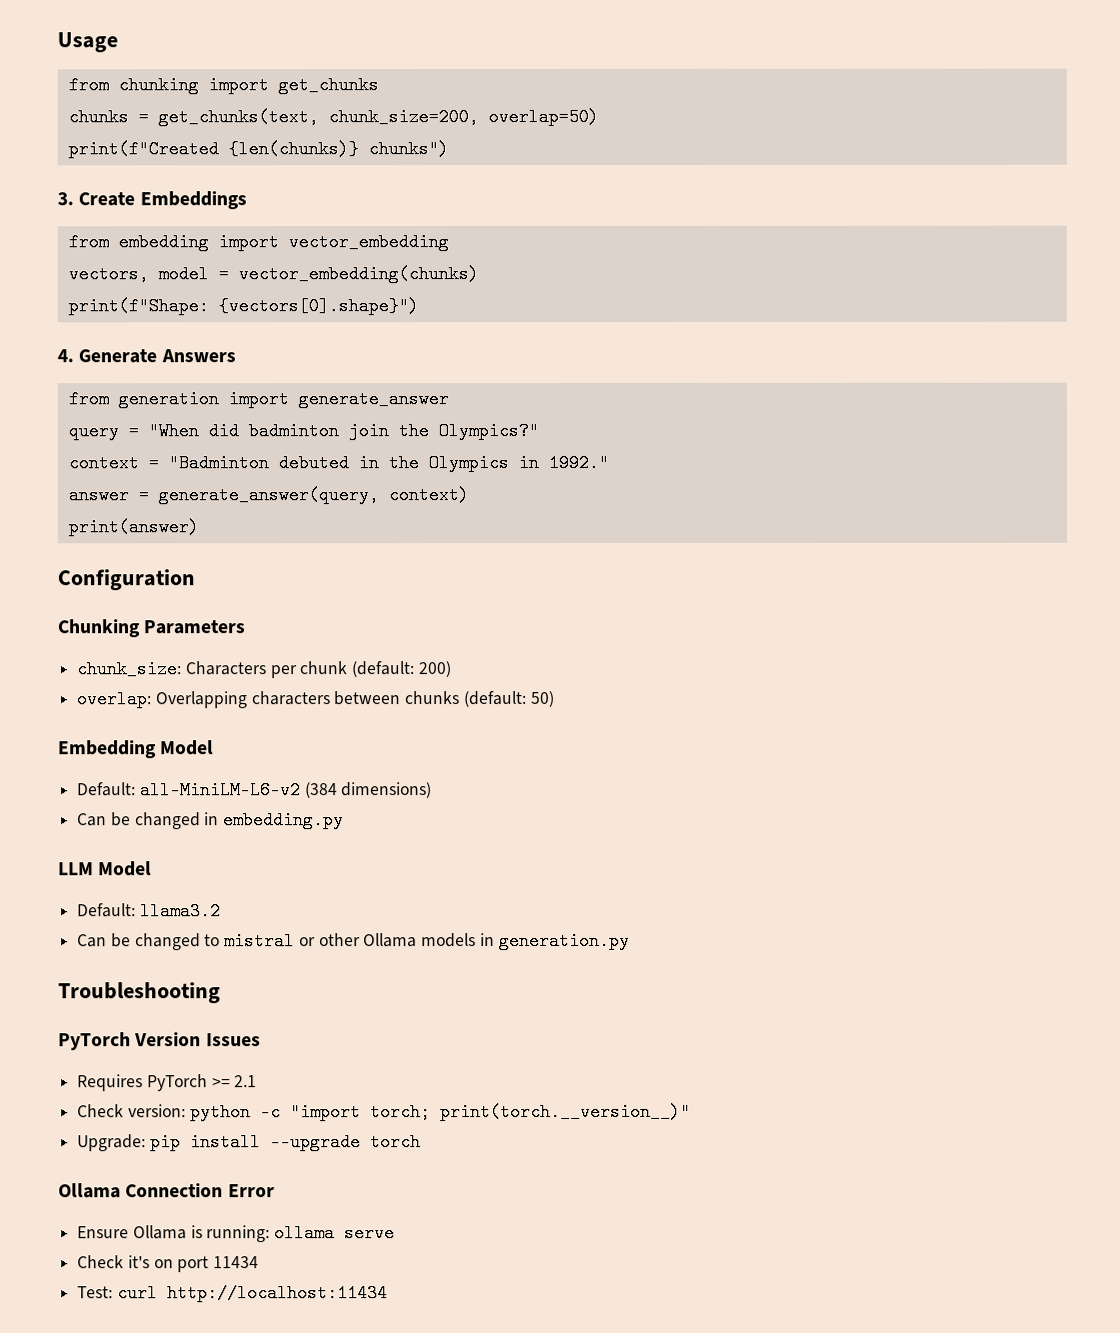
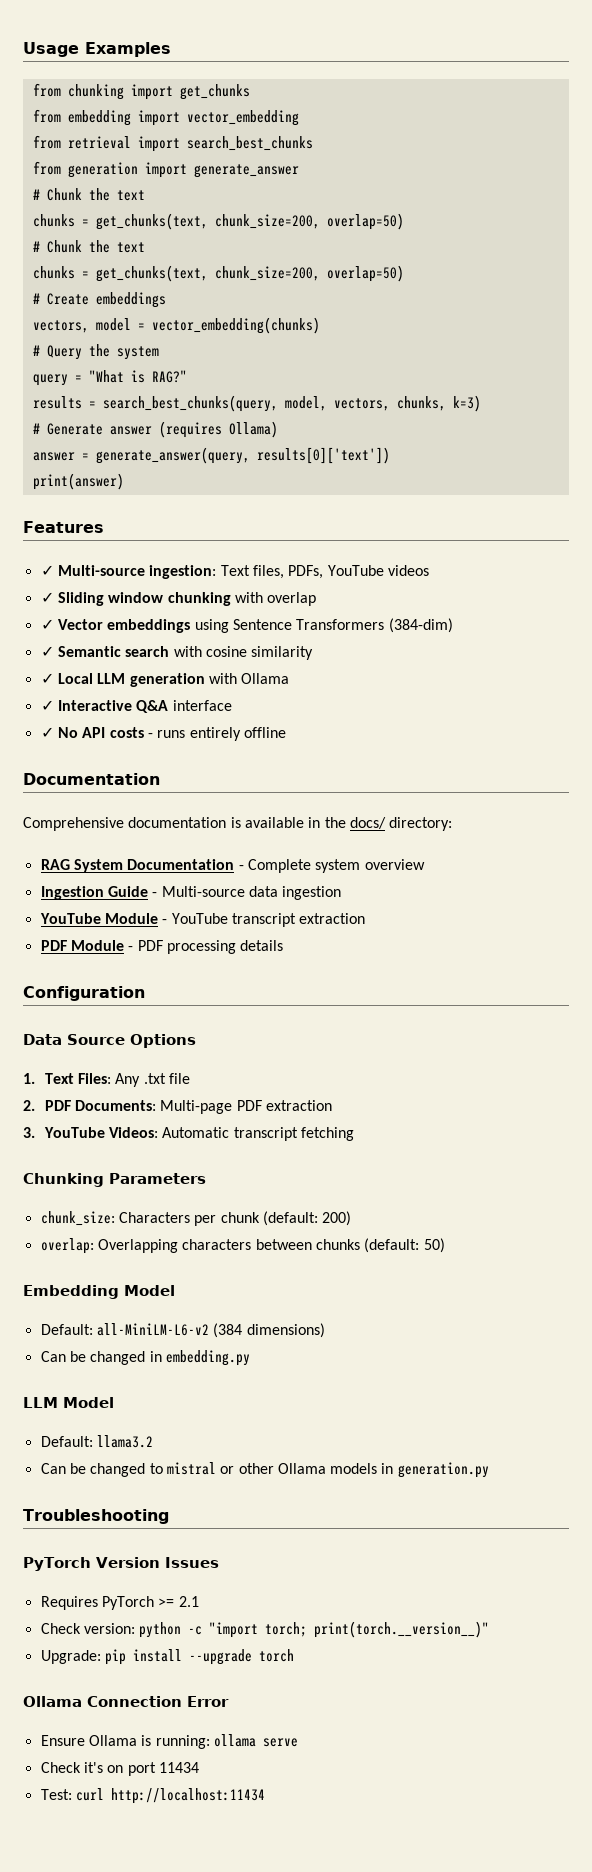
(118, 42) none -> [85,42,171,57] Examples
[67,107,599,127] [67,140,449,159] [57,191,247,210] [67,233,449,252] [67,265,479,284] [67,297,419,316] [57,349,236,364] [67,390,449,409] [67,422,539,441] [67,453,609,473] // chunks = get_chunks(text, chunk_size=200, overlap=50) // print(f"Created {len(chunks)} chunks") // 3. Create Embeddings // from embedding import vector_embedding // vectors, model = vector_embedding(chunks) // print(f"Shape: {vectors[0].shape}") // 4. Generate Answers // from generation import generate_answer // query = "When did badminton join the Olympics?" // context = "Badminton debuted in the Olympics in 1992." -> [32,109,299,126] [32,135,313,152] [32,161,299,178] [32,188,145,201] [32,213,404,230] [32,240,145,253] [32,265,404,282] [32,292,166,308] [32,317,320,334] [32,344,159,360] [32,370,187,386] [32,395,481,412] [32,421,278,438] // from embedding import vector_embedding // from retrieval import search_best_chunks // from generation import generate_answer // # Chunk the text // chunks = get_chunks(text, chunk_size=200, overlap=50) // # Chunk the text // chunks = get_chunks(text, chunk_size=200, overlap=50) // # Create embeddings // vectors, model = vector_embedding(chunks) // # Query the system // query = "What is RAG?" // results = search_best_chunks(query, model, vectors, chunks, k=3) // # Generate answer (requires Ollama)
[387,486,469,505] context) -> [256,447,390,464] results[0]['text'])
[57,569,195,591] Configuration -> [23,521,104,533] [40,565,429,579] [40,592,317,606] [40,618,453,633] [40,646,314,660] [40,673,290,687] [40,700,232,713] [40,727,286,741] [23,773,160,785] [23,817,453,831] [40,859,425,873] [40,886,342,900] [39,913,366,927] [40,940,284,954] [23,986,145,1001] [23,1034,196,1048] [23,1073,190,1087] [23,1100,332,1114] [23,1127,354,1141] Features // ✓ Multi-source ingestion: Text files, PDFs, YouTube videos // ✓ Sliding window chunking with overlap // ✓ Vector embeddings using Sentence Transformers (384-dim) // ✓ Semantic search with cosine similarity // ✓ Local LLM generation with Ollama // ✓ Interactive Q&A interface // ✓ No API costs - runs entirely offline // Documentation // Comprehensive documentation is available in the docs/ directory: // RAG System Documentation - Complete system overview // Ingestion Guide - Multi-source data ingestion // YouTube Module - YouTube transcript extraction // PDF Module - PDF processing details // Configuration // Data Source Options // 1. Text Files: Any .txt file // 2. PDF Documents: Multi-page PDF extraction // 3. YouTube Videos: Automatic transcript fetching

